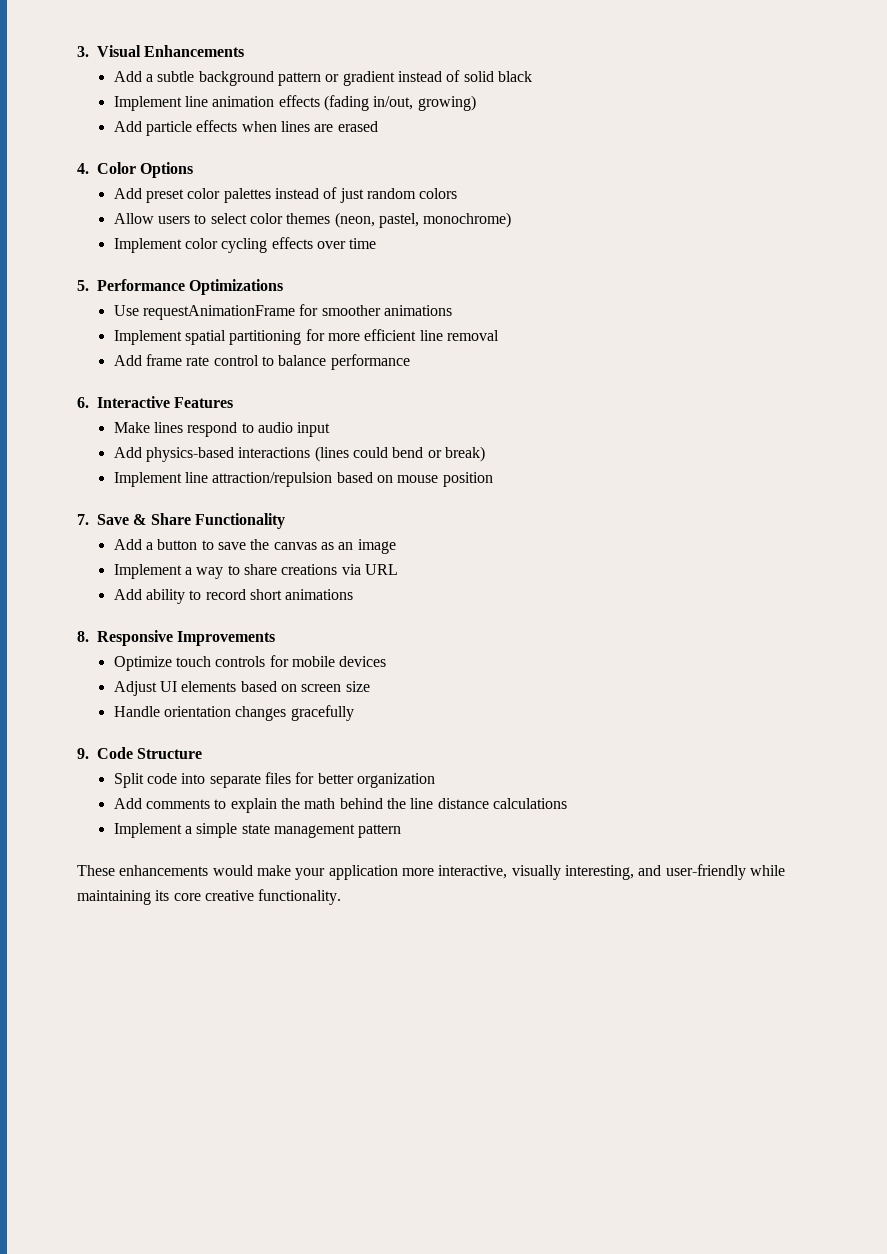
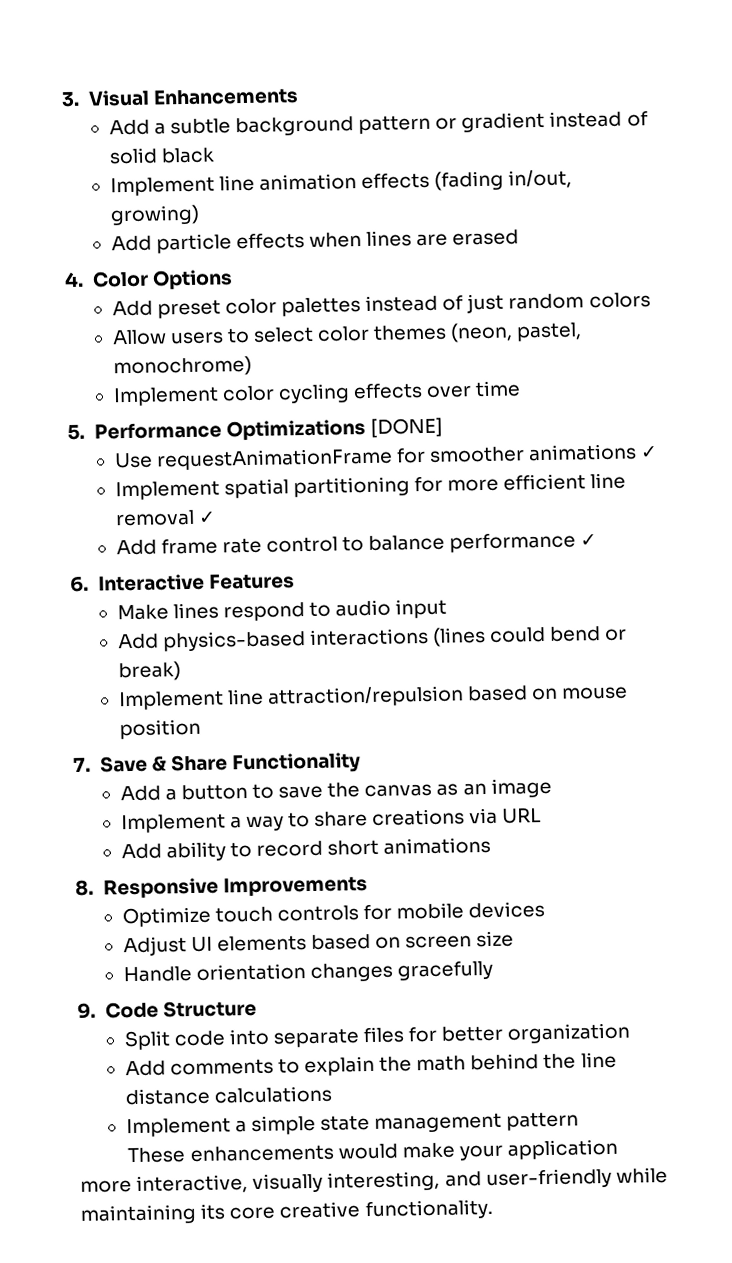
(284, 287) none -> [369,417,443,438] [DONE]
(452, 310) none -> [640,446,659,459] ✓
(499, 335) none -> [197,511,216,524] ✓
(410, 362) none -> [580,534,598,547] ✓

